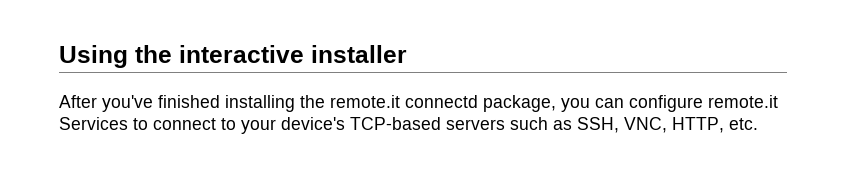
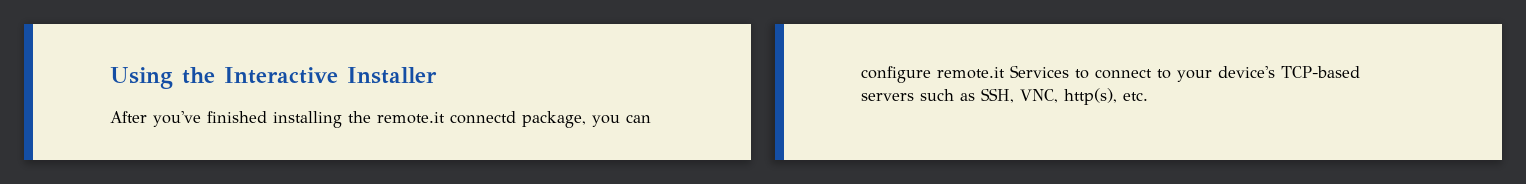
[179,45,407,63] interactive installer -> [224,67,437,84] Interactive Installer
[672,117,724,133] HTTP, -> [1064,88,1117,105] http(s),

